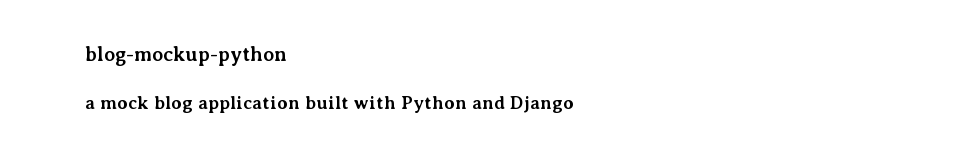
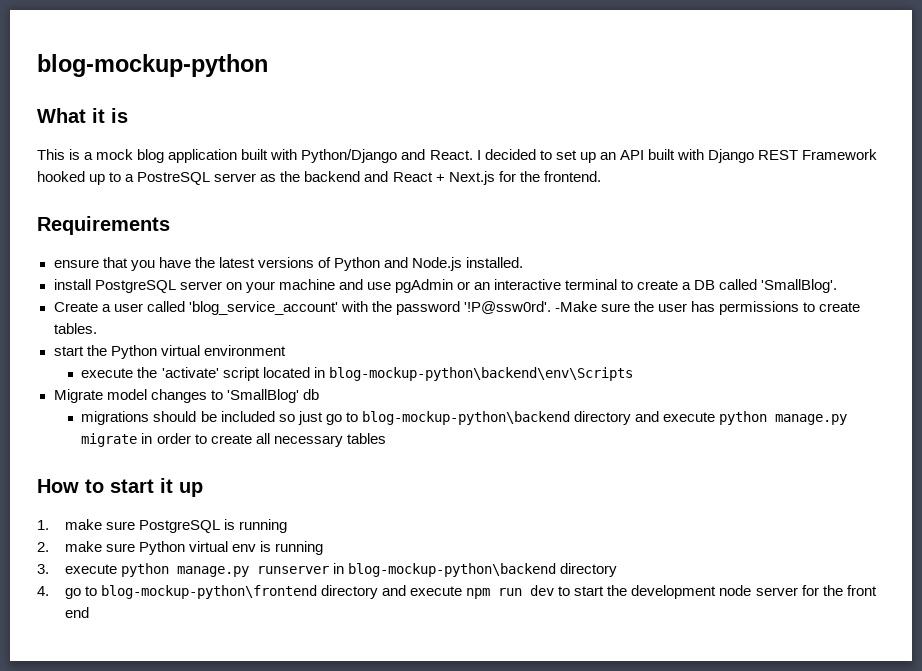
(287, 56) none -> [37,108,128,123] [37,149,81,160] What it is // This is
[401,96,574,113] Python and Django -> [301,149,878,163] [37,171,601,185] [37,216,170,235] [53,257,524,271] [53,279,838,293] [53,301,861,315] [53,323,97,334] [53,345,286,359] [81,367,633,381] [53,389,319,403] [81,411,848,425] [81,433,386,447] [37,478,203,497] [37,519,288,533] [37,541,324,555] [37,563,618,577] [37,585,877,599] [64,607,89,618] Python/Django and React. I decided to set up an API built with Django REST Framework hooked up to a PostreSQL server as the backend and React + Next.js for the frontend. // Requirements // ensure that you have the latest versions of Python and Node.js installed. // install PostgreSQL server on your machine and use pgAdmin or an interactive terminal to create a DB called 'SmallBlog'. // Create a user called 'blog_service_account' with the password '!P@ssw0rd'. -Make sure the user has permissions to create tables. // start the Python virtual environment // execute the 'activate' script located in blog-mockup-python\backend\env\Scripts // Migrate model changes to 'SmallBlog' db // migrations should be included so just go to blog-mockup-python\backend directory and execute python manage.py migrate in order to create all necessary tables // How to start it up // 1. make sure PostgreSQL is running // 2. make sure Python virtual env is running // 3. execute python manage.py runserver in blog-mockup-python\backend directory // 4. go to blog-mockup-python\frontend directory and execute npm run dev to start the development node server for the front end

